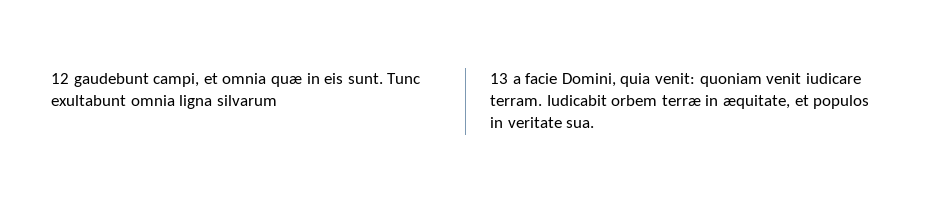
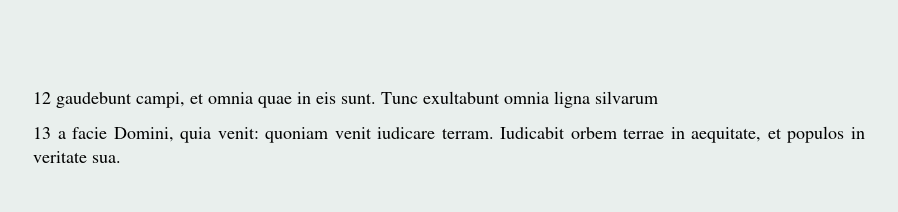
[270,76,302,87] quæ -> [258,96,292,108] quae
[661,95,790,109] terræ in æquitate, -> [623,127,762,143] terrae in aequitate,

